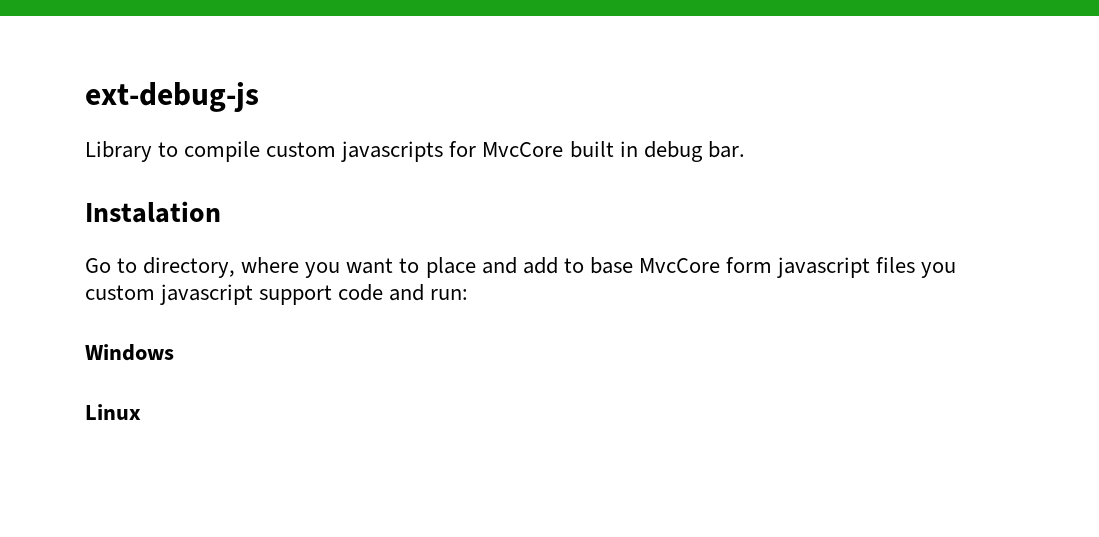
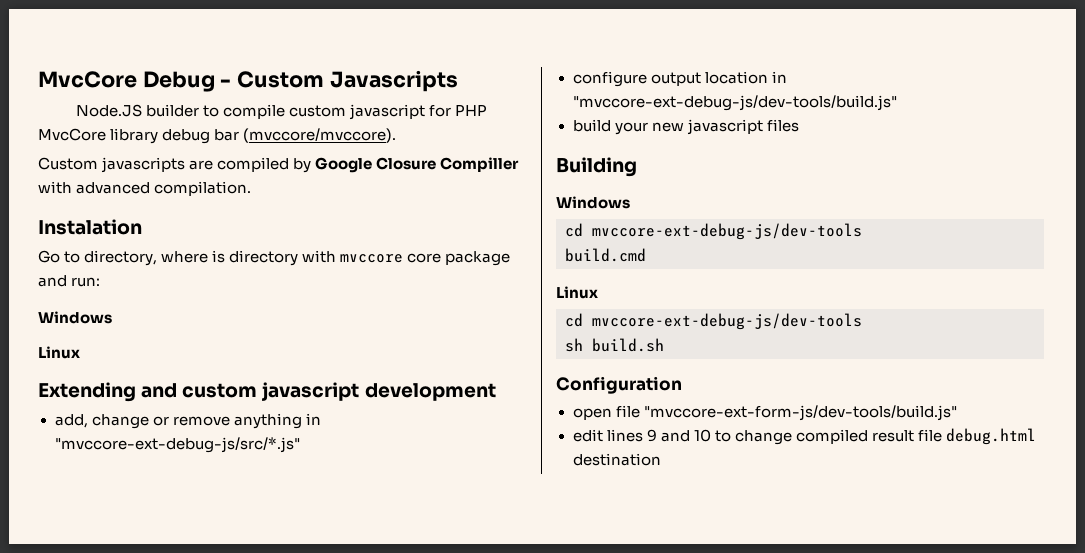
[85,82,259,112] [85,141,745,162] ext-debug-js // Library to compile custom javascripts for MvcCore built in debug bar. -> [38,70,458,92] [75,104,488,120] [38,128,397,144] [38,157,520,173] [38,181,252,196] MvcCore Debug - Custom Javascripts // Node.JS builder to compile custom javascript for PHP MvcCore library debug bar (mvccore/mvccore). // Custom javascripts are compiled by Google Closure Compiller with advanced compilation.
[305,257,957,278] [85,284,469,305] [85,344,174,361] [85,404,141,420] you want to place and add to base MvcCore form javascript files you custom javascript support code and run: // Windows // Linux -> [212,250,511,266] [38,275,101,287] [38,311,112,324] [38,346,80,359] [38,382,496,402] [54,413,321,429] [54,437,300,453] [572,71,787,87] [572,95,897,111] [572,119,799,135] [556,157,637,177] [556,196,630,209] [565,223,862,240] [565,248,646,262] [556,286,598,299] [565,313,862,330] [565,338,664,352] [556,376,682,394] [572,405,957,421] [572,428,1036,445] [572,453,661,466] is directory with mvccore core package and run: // Windows // Linux // Extending and custom javascript development // add, change or remove anything in "mvccore-ext-debug-js/src/*.js" // configure output location in "mvccore-ext-debug-js/dev-tools/build.js" // build your new javascript files // Building // Windows // cd mvccore-ext-debug-js/dev-tools // build.cmd // Linux // cd mvccore-ext-debug-js/dev-tools // sh build.sh // Configuration // open file "mvccore-ext-form-js/dev-tools/build.js" // edit lines 9 and 10 to change compiled result file debug.html destination

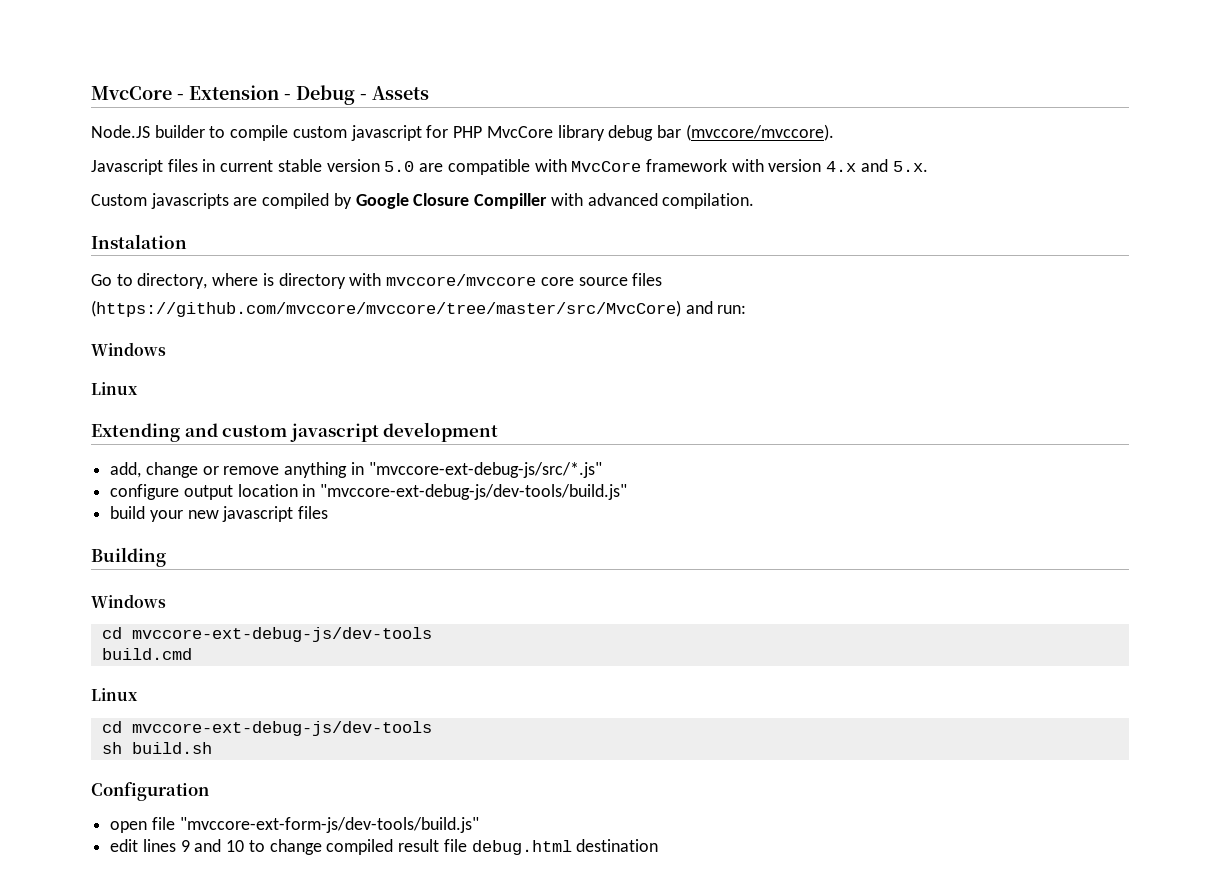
[38,70,458,92] MvcCore Debug - Custom Javascripts -> [91,85,429,105] MvcCore - Extension - Debug - Assets
(397, 135) none -> [91,159,928,175] // Javascript files in current stable version 5.0 are compatible with MvcCore framework with version 4.x and 5.x.
[340,251,511,266] mvccore core package -> [386,273,663,286] [91,300,681,317] mvccore/mvccore core source files // (https://github.com/mvccore/mvccore/tree/master/src/MvcCore)

